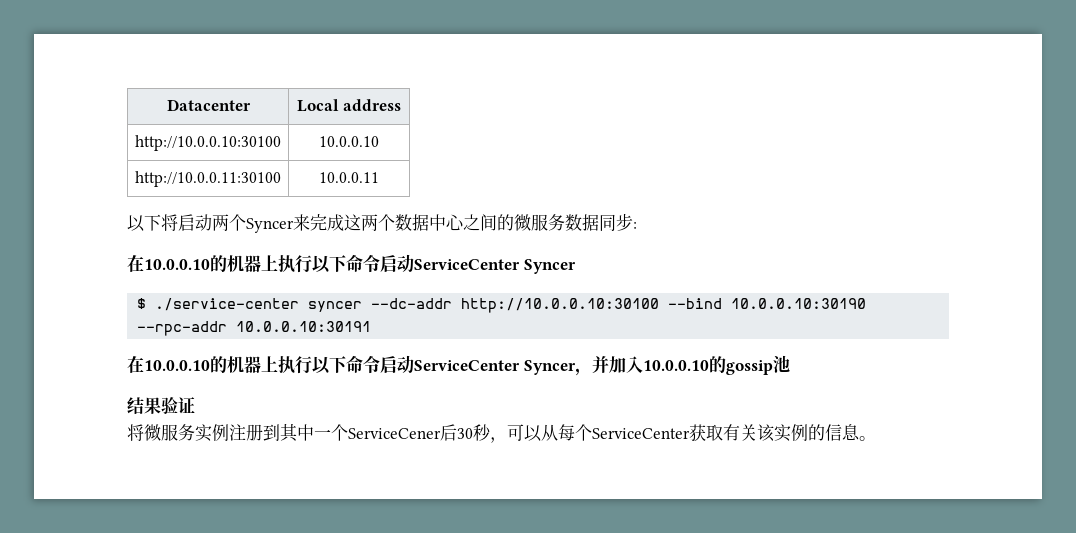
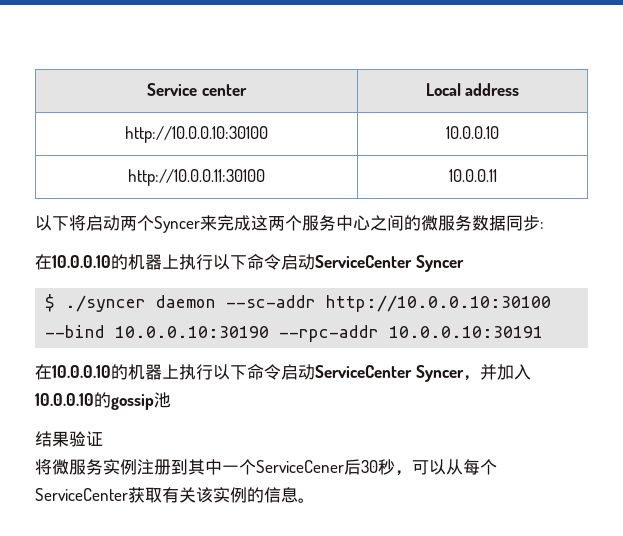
[166,99,251,111] Datacenter -> [147,83,247,96] Service center
[395,214,429,231] 数据 -> [302,215,336,231] 服务
[155,298,453,312] ./service-center syncer --dc-addr -> [65,295,317,312] ./syncer daemon --sc-addr

